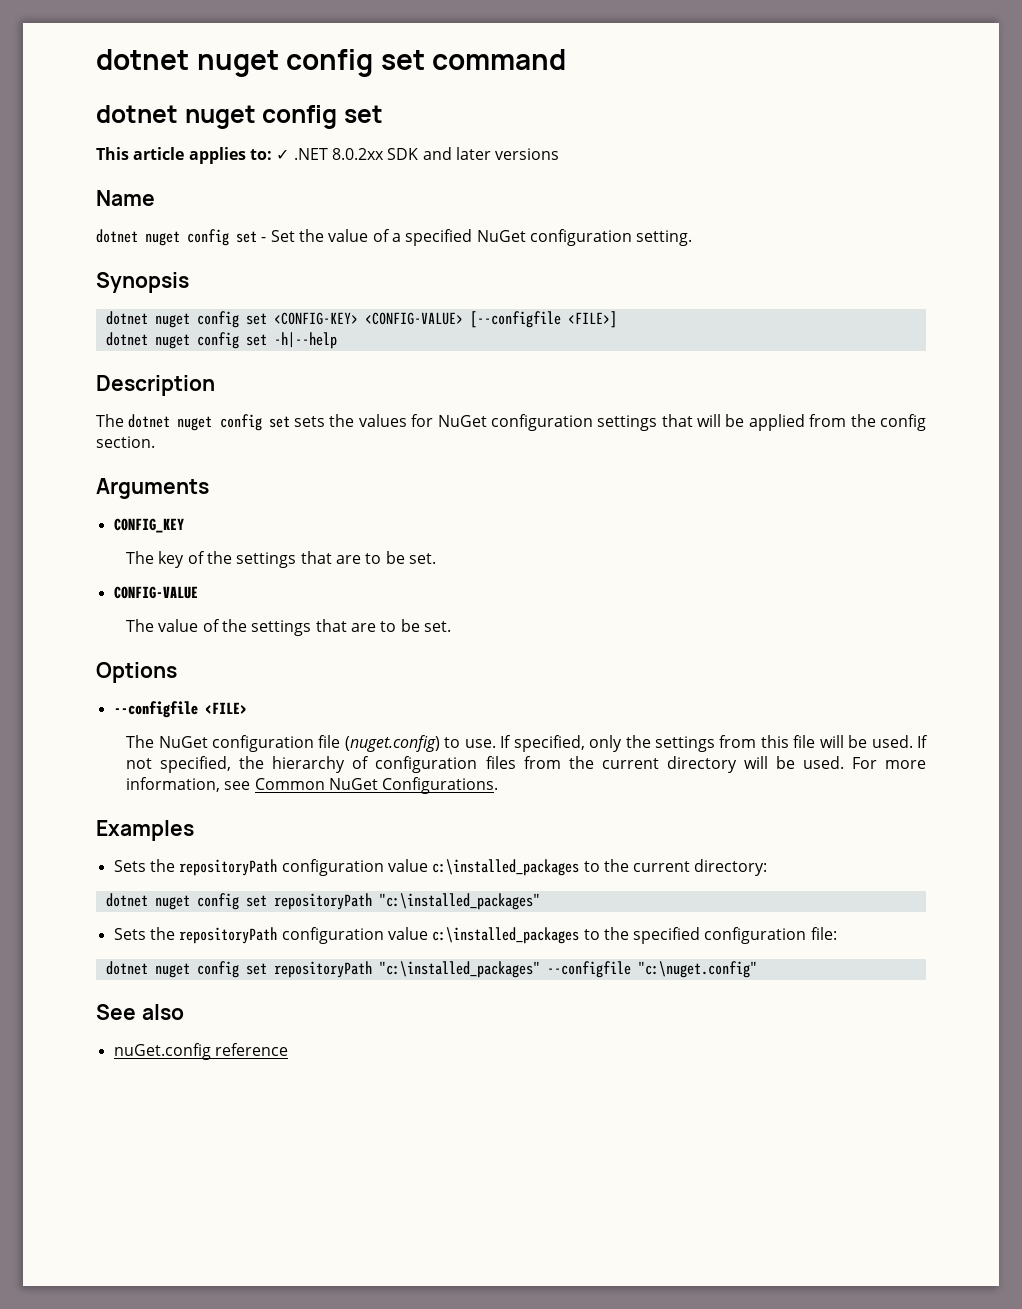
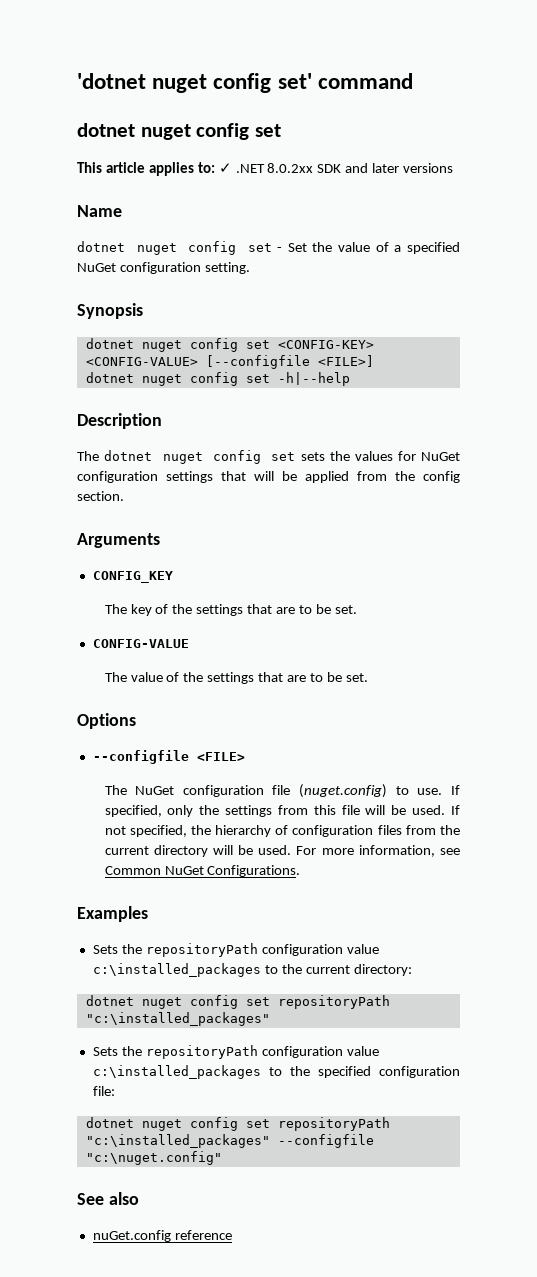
[96,49,425,77] dotnet nuget config set -> [77,73,312,93] 'dotnet nuget config set'

